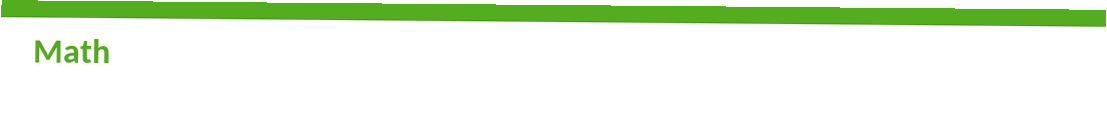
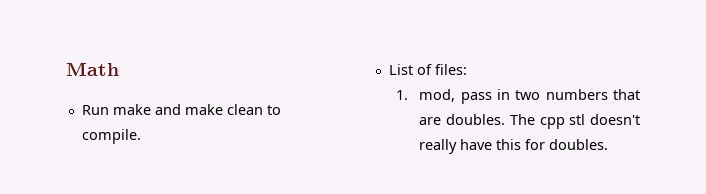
(111, 51) none -> [81,104,281,115] [81,129,141,144] [388,64,467,75] [396,89,640,104] [419,114,640,129] [419,139,609,154] // Run make and make clean to compile. // List of files: // 1. mod, pass in two numbers that are doubles. The cpp stl doesn't really have this for doubles.

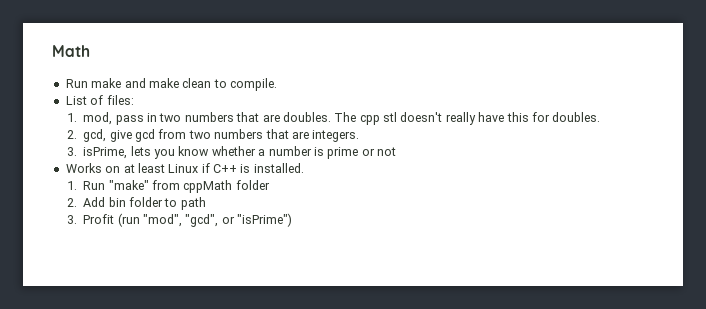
(609, 144) none -> [66,129,360,142] [66,146,396,159] [65,163,304,173] [66,180,270,193] [66,197,206,210] [66,213,293,227] // 2. gcd, give gcd from two numbers that are integers. // 3. isPrime, lets you know whether a number is prime or not // Works on at least Linux if C++ is installed. // 1. Run "make" from cppMath folder // 2. Add bin folder to path // 3. Profit (run "mod", "gcd", or "isPrime")

